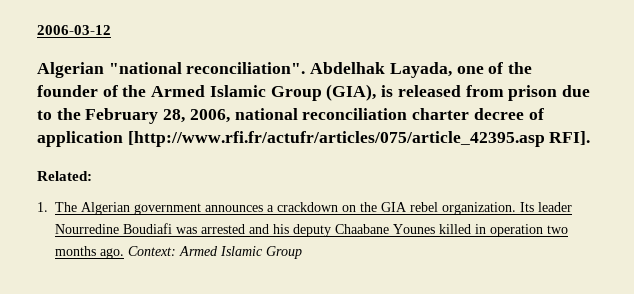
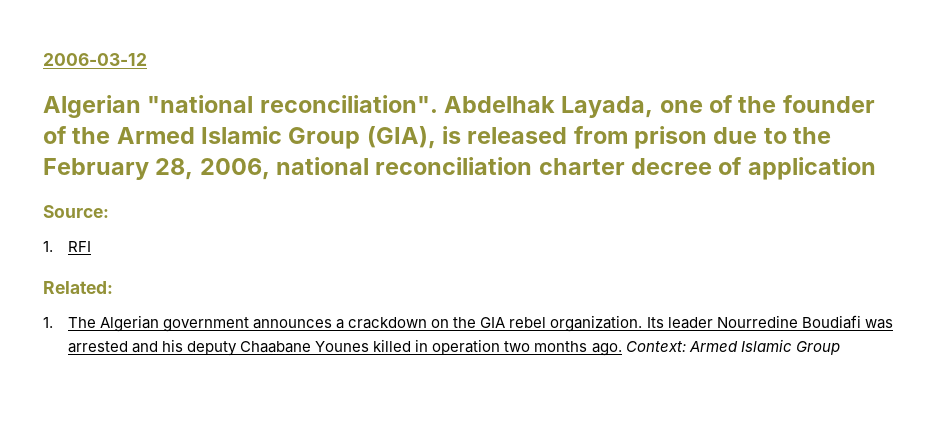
[127,131,591,147] [http://www.rfi.fr/actufr/articles/075/article_42395.asp RFI]. -> [43,205,109,218] [43,241,91,252] // Source: // 1. RFI

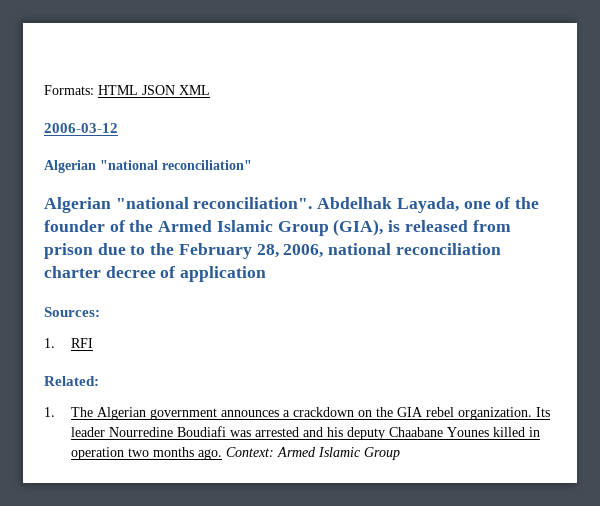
[43,53,147,66] 2006-03-12 -> [44,85,210,95] [44,123,118,133] [44,160,252,173] Formats: HTML JSON XML // 2006-03-12 // Algerian "national reconciliation"
[43,205,109,218] Source: -> [44,307,100,317] Sources:

